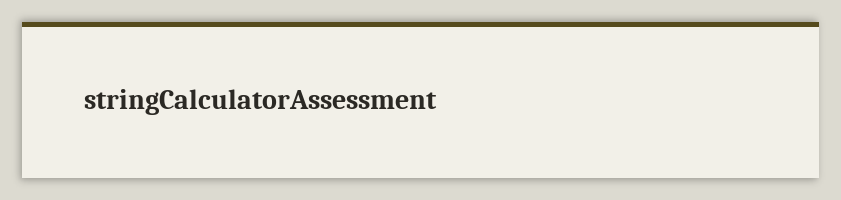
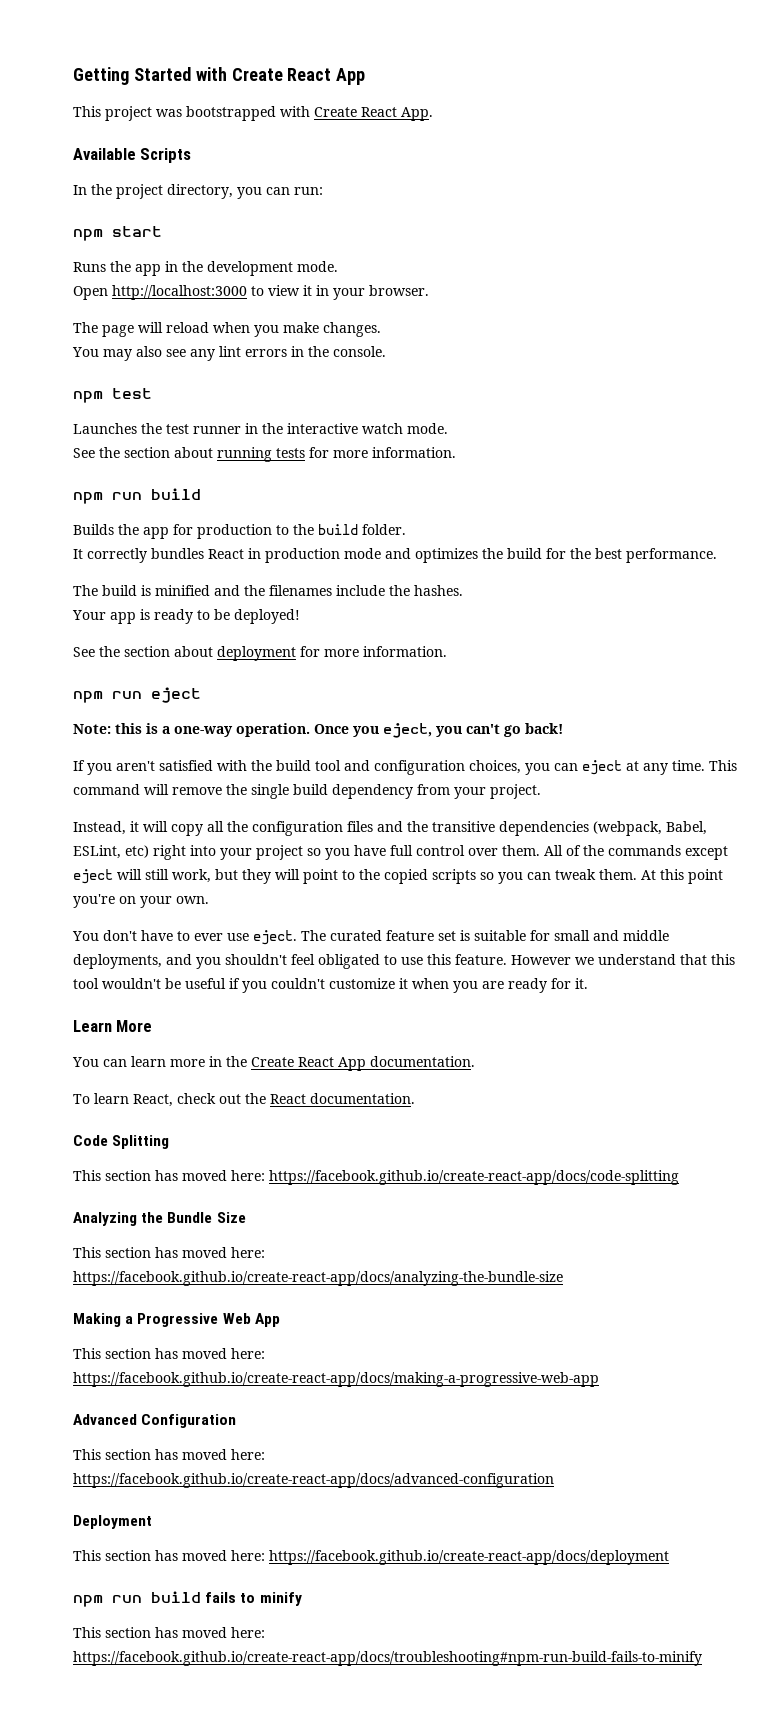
[84,89,437,115] stringCalculatorAssessment -> [73,67,366,85] [73,106,433,121] [73,148,192,163] [73,184,323,199] [73,226,162,241] [73,261,338,276] [73,285,429,300] [73,322,381,337] [72,346,386,361] [73,388,152,403] [73,423,448,434] [73,447,456,462] [73,488,201,504] [73,524,406,539] [73,548,717,563] [73,585,463,596] [72,609,300,624] [73,646,447,661] [73,687,201,703] [73,723,563,738] [73,760,737,775] [73,784,541,799] [73,821,707,836] [73,845,728,860] [73,869,723,884] [73,894,209,908] [72,930,669,945] [73,954,735,969] [73,978,588,993] [73,1020,153,1032] [72,1056,475,1071] [73,1093,415,1107] [73,1135,170,1149] [73,1170,679,1185] [73,1212,246,1226] [73,1247,265,1258] [73,1271,563,1286] [73,1313,280,1327] [73,1348,265,1359] [73,1372,599,1387] [73,1414,237,1428] [73,1449,265,1460] [73,1473,554,1488] [73,1515,152,1529] [73,1550,669,1565] [73,1591,302,1607] [73,1627,265,1638] [73,1651,702,1666] Getting Started with Create React App // This project was bootstrapped with Create React App. // Available Scripts // In the project directory, you can run: // npm start // Runs the app in the development mode. // Open http://localhost:3000 to view it in your browser. // The page will reload when you make changes. // You may also see any lint errors in the console. // npm test // Launches the test runner in the interactive watch mode. // See the section about running tests for more information. // npm run build // Builds the app for production to the build folder. // It correctly bundles React in production mode and optimizes the build for the best performance. // The build is minified and the filenames include the hashes. // Your app is ready to be deployed! // See the section about deployment for more information. // npm run eject // Note: this is a one-way operation. Once you eject, you can't go back! // If you aren't satisfied with the build tool and configuration choices, you can eject at any time. This command will remove the single build dependency from your project. // Instead, it will copy all the configuration files and the transitive dependencies (webpack, Babel, ESLint, etc) right into your project so you have full control over them. All of the commands except eject will still work, but they will point to the copied scripts so you can tweak them. At this point you're on your own. // You don't have to ever use eject. The curated feature set is suitable for small and middle deployments, and you shouldn't feel obligated to use this feature. However we understand that this tool wouldn't be useful if you couldn't customize it when you are ready for it. // Learn More // You can learn more in the Create React App documentation. // To learn React, check out the React documentation. // Code Splitting // This section has moved here: https://facebook.github.io/create-react-app/docs/code-splitting // Analyzing the Bundle Size // This section has moved here: https://facebook.github.io/create-react-app/docs/analyzing-the-bundle-size // Making a Progressive Web App // This section has moved here: https://facebook.github.io/create-react-app/docs/making-a-progressive-web-app // Advanced Configuration // This section has moved here: https://facebook.github.io/create-react-app/docs/advanced-configuration // Deployment // This section has moved here: https://facebook.github.io/create-react-app/docs/deployment // npm run build fails to minify // This section has moved here: https://facebook.github.io/create-react-app/docs/troubleshooting#npm-run-build-fails-to-minify

